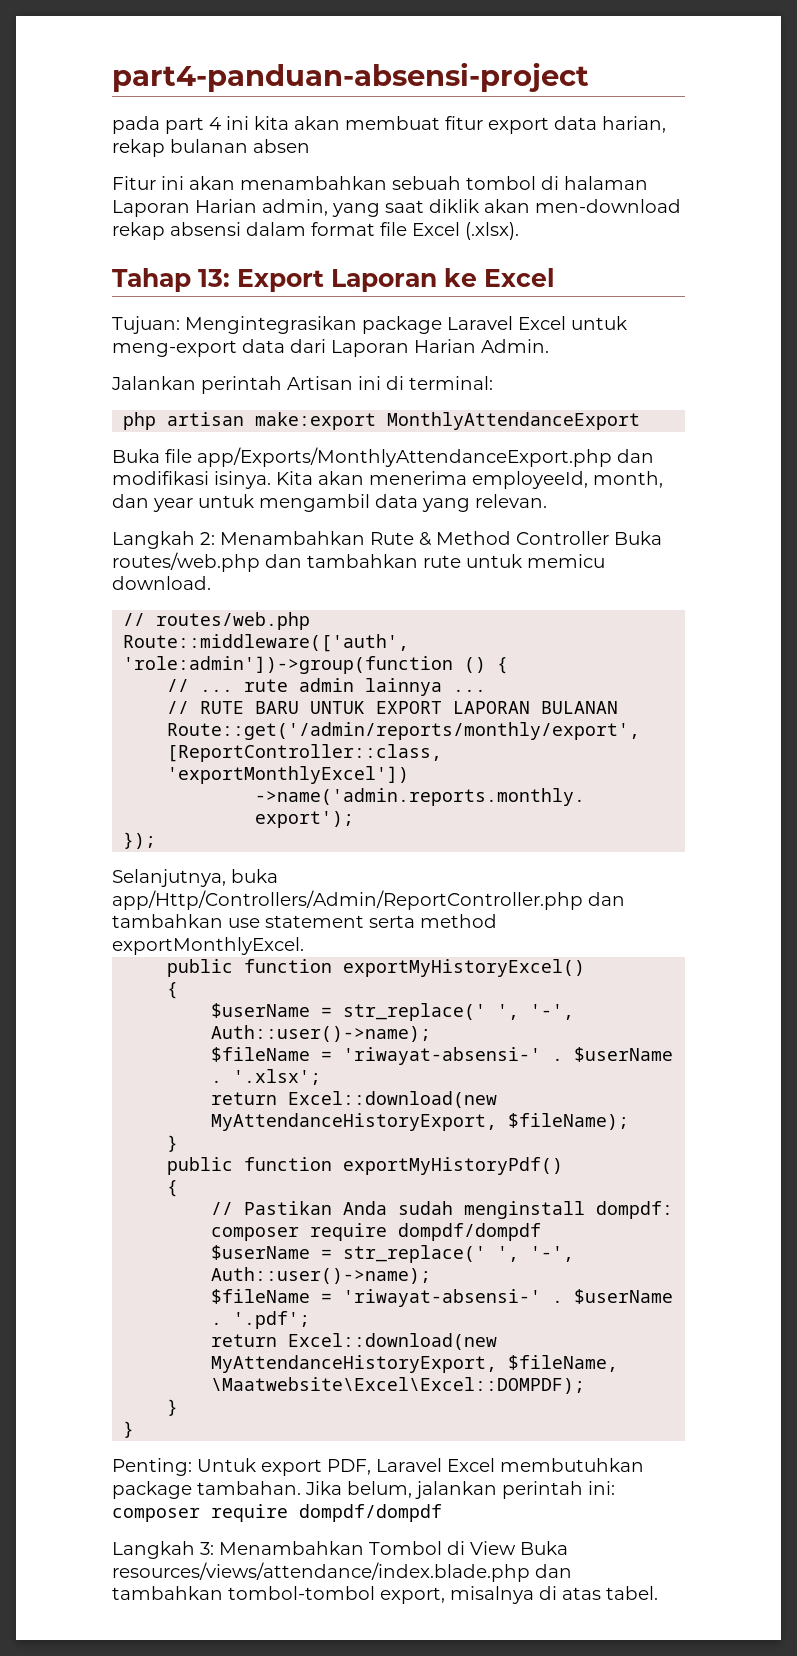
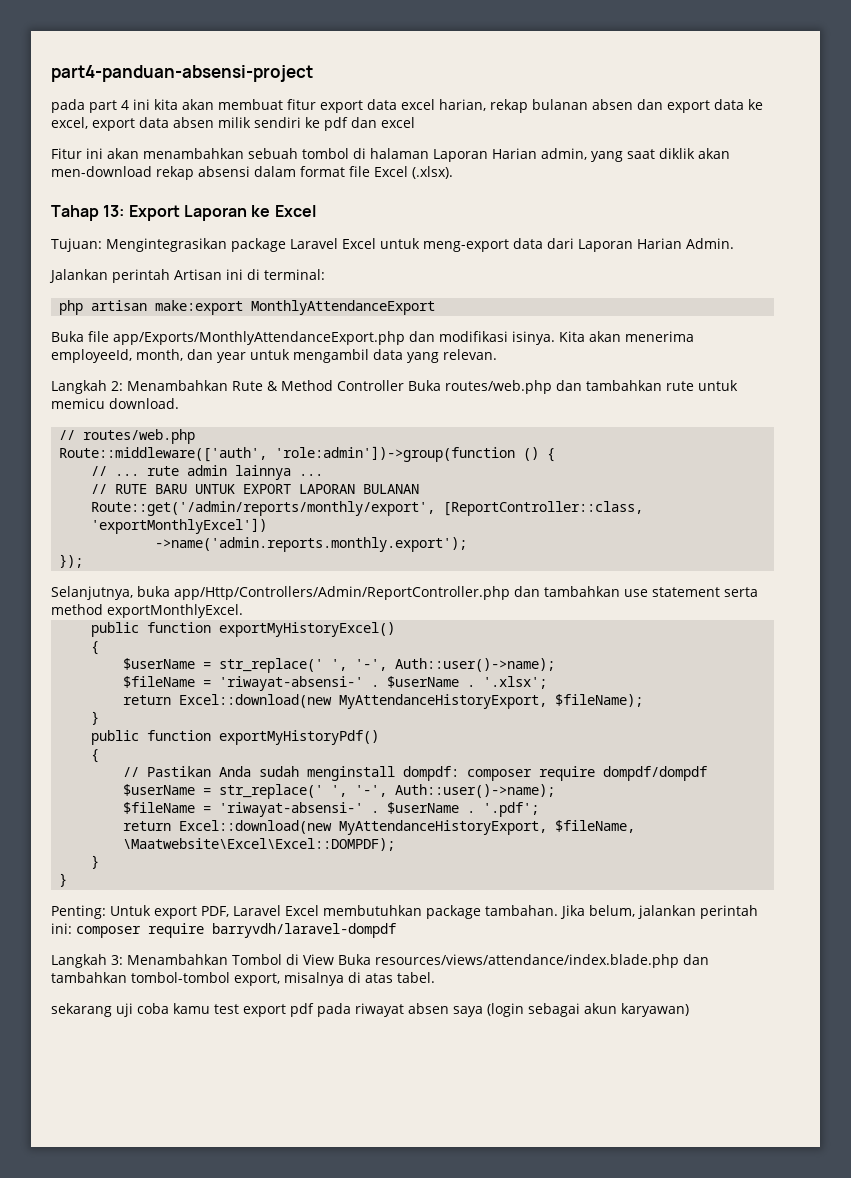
(597, 123) none -> [401,99,435,110] excel
(310, 146) none -> [637,99,763,113] [51,117,415,131] dan export data ke excel, export data absen milik sendiri ke pdf dan excel
[299,1504,442,1522] dompdf/dompdf -> [212,923,396,938] barryvdh/laravel-dompdf
(658, 1593) none -> [51,1003,689,1017] // sekarang uji coba kamu test export pdf pada riwayat absen saya (login sebagai akun karyawan)

